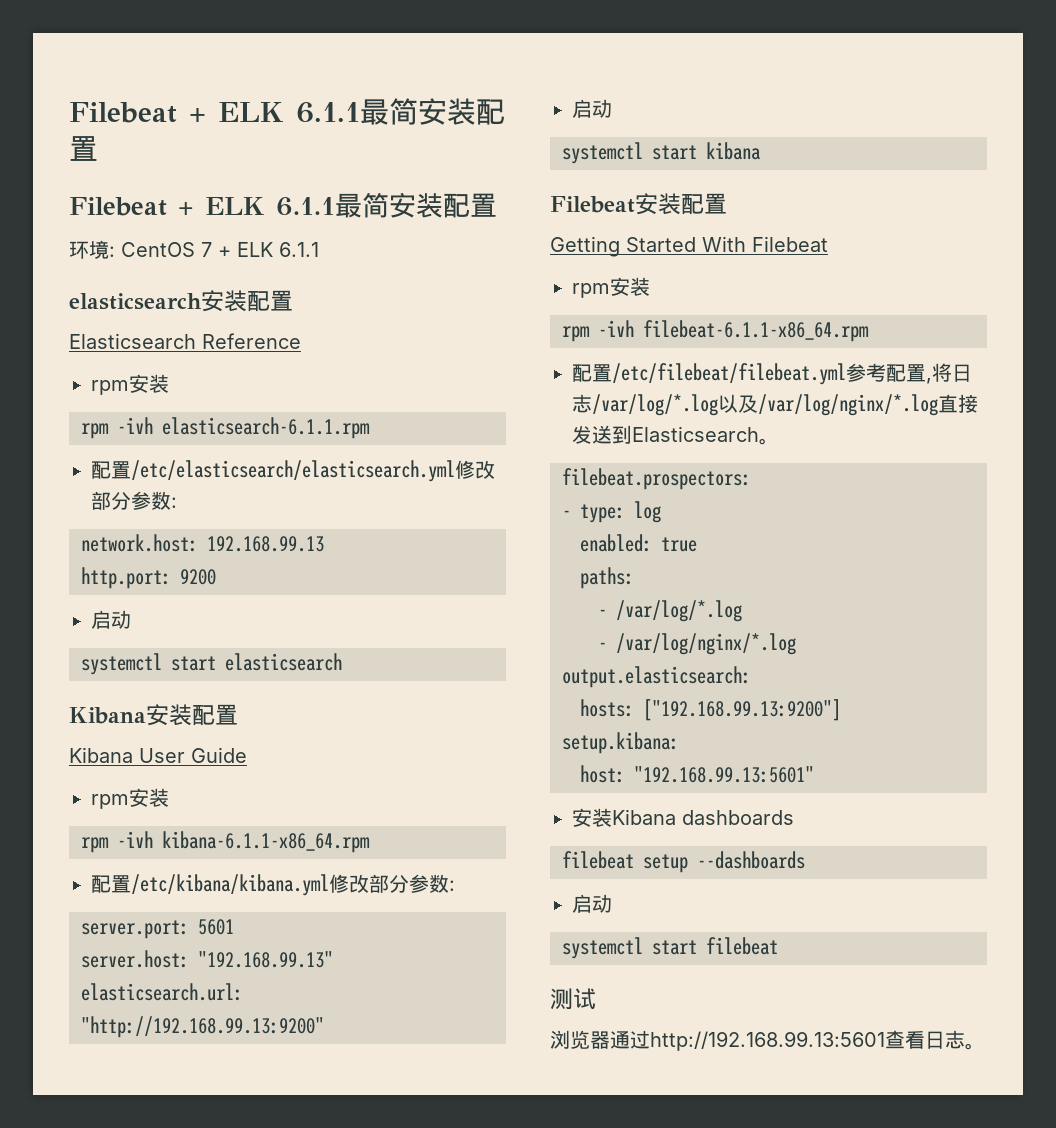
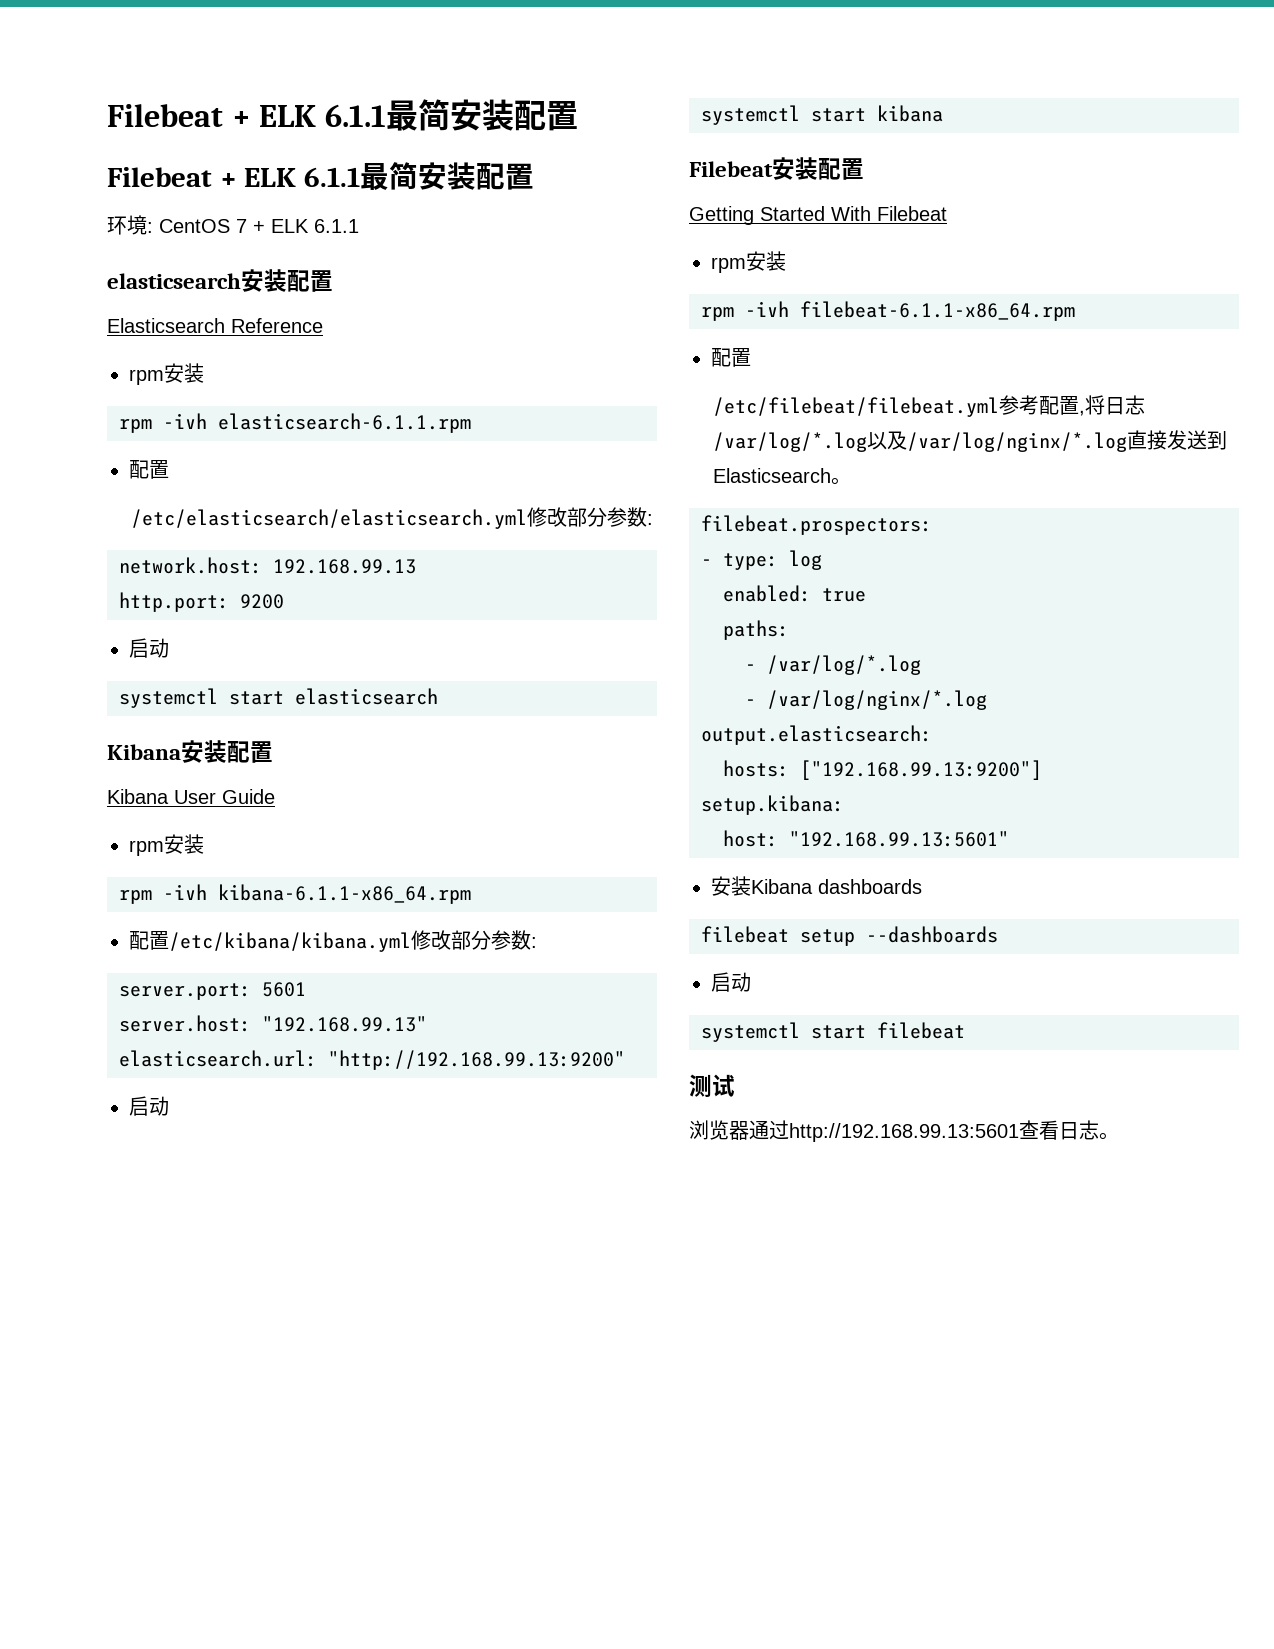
(131, 470) none -> (169, 469) //
(612, 373) none -> (751, 357) //

